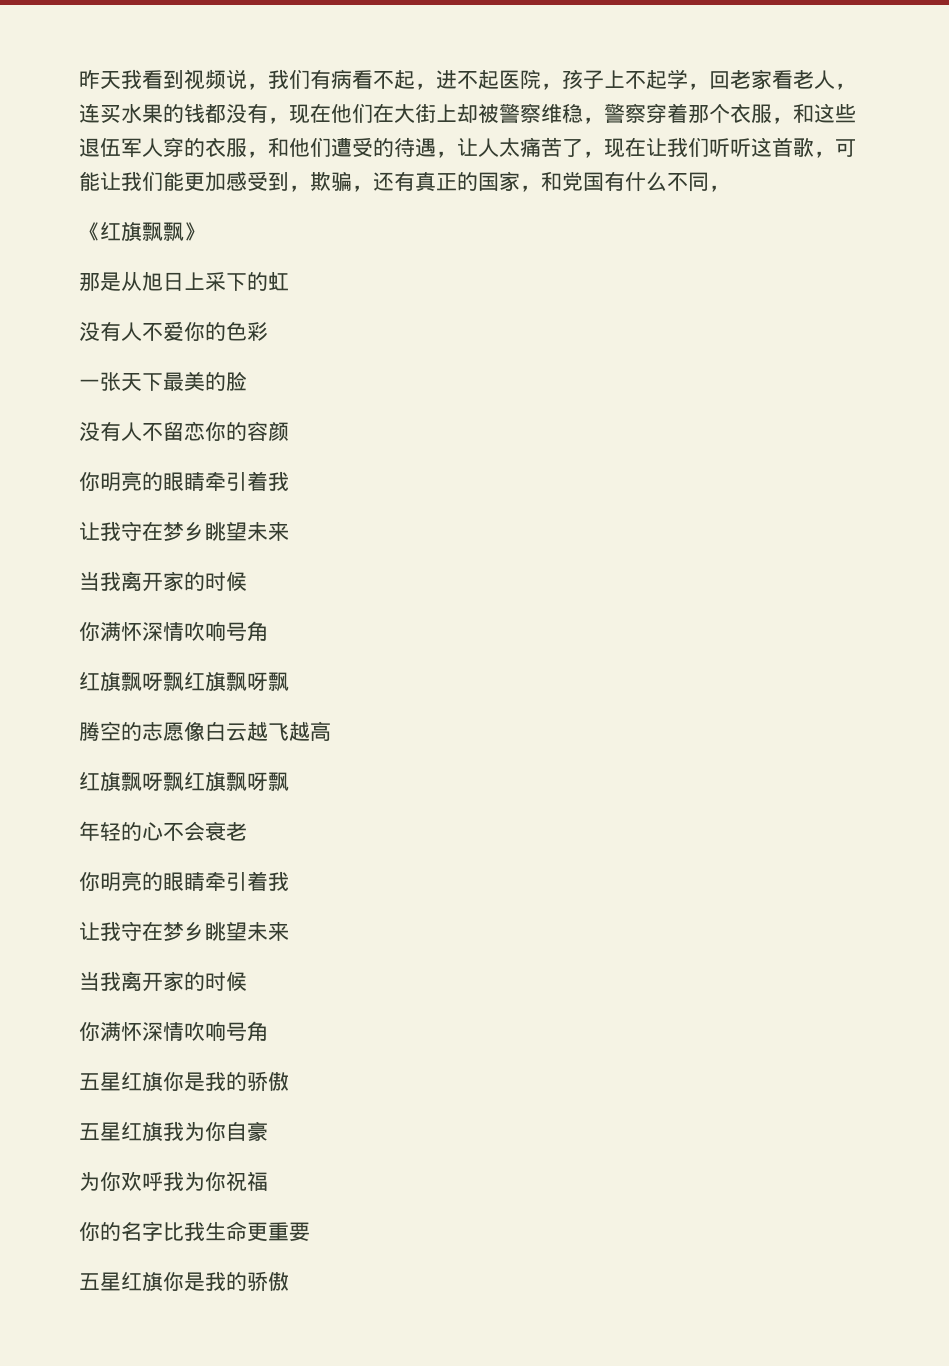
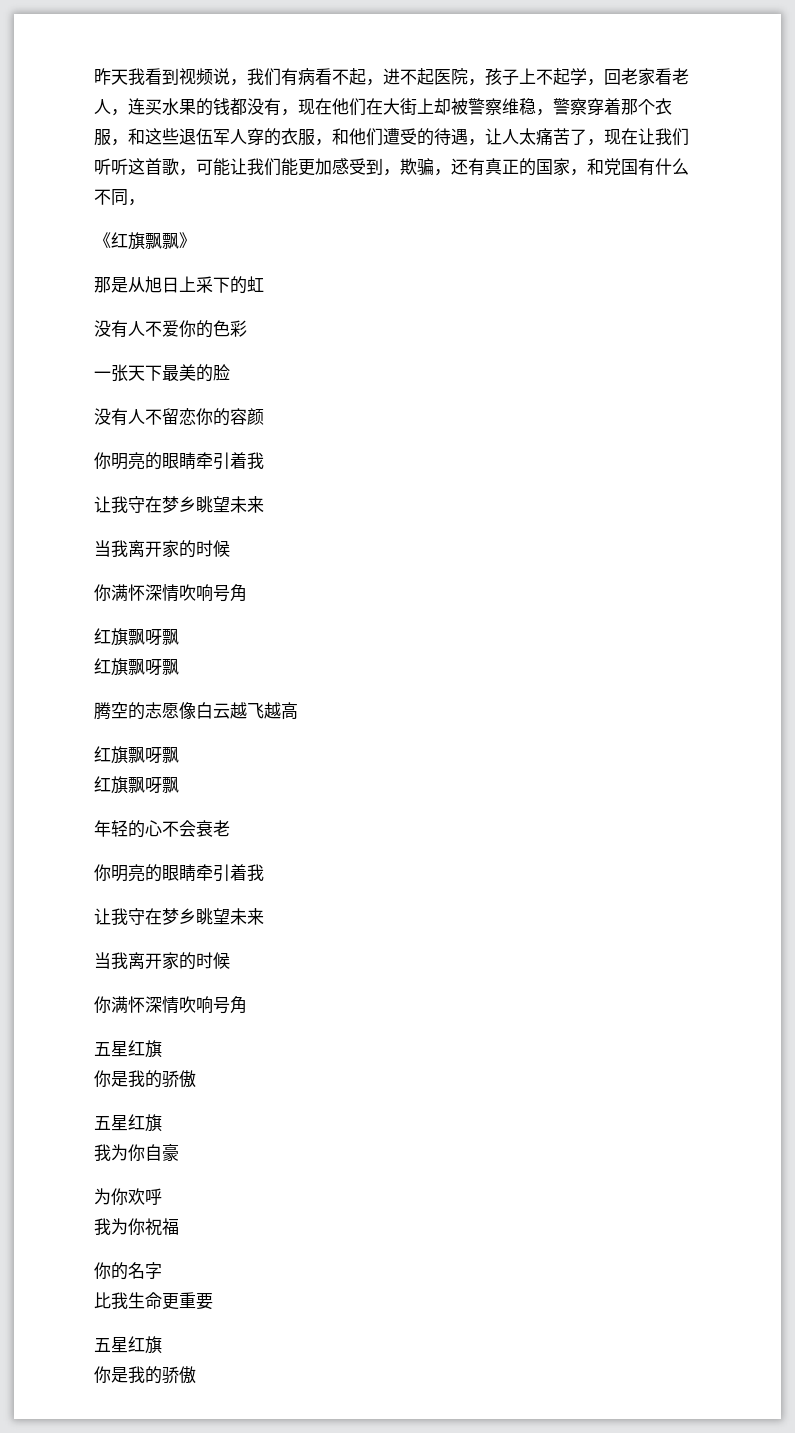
(184, 682) none -> (179, 637) //
(184, 782) none -> (179, 755) //
(163, 1082) none -> (162, 1049) //
(163, 1132) none -> (162, 1123) //
(163, 1181) none -> (162, 1196) //
(163, 1231) none -> (162, 1270) //
(163, 1282) none -> (162, 1345) //

